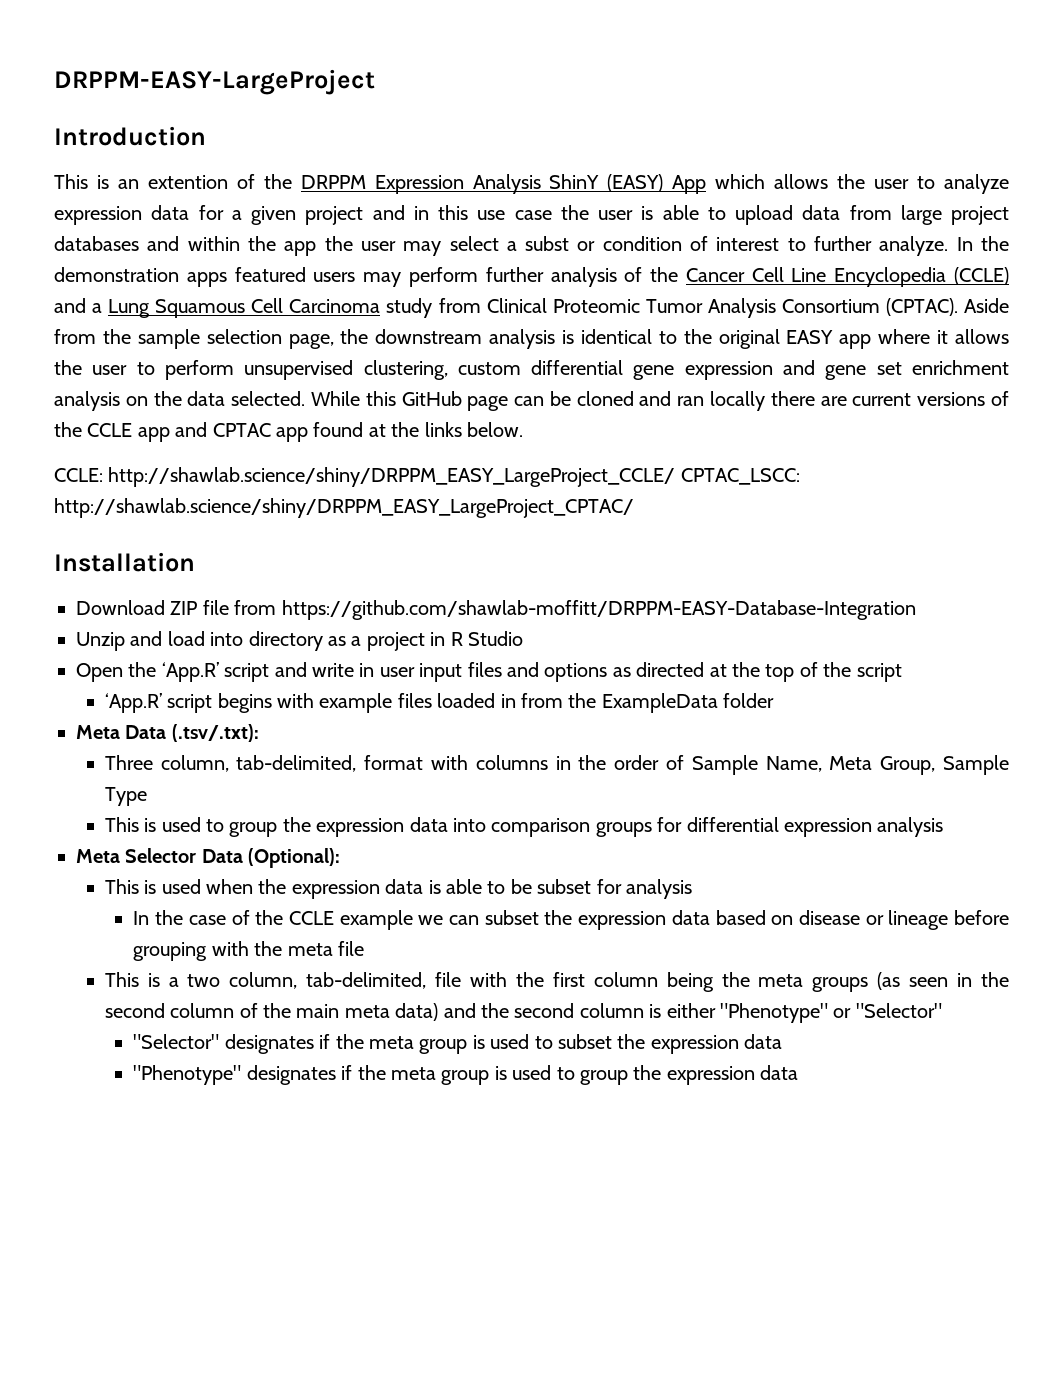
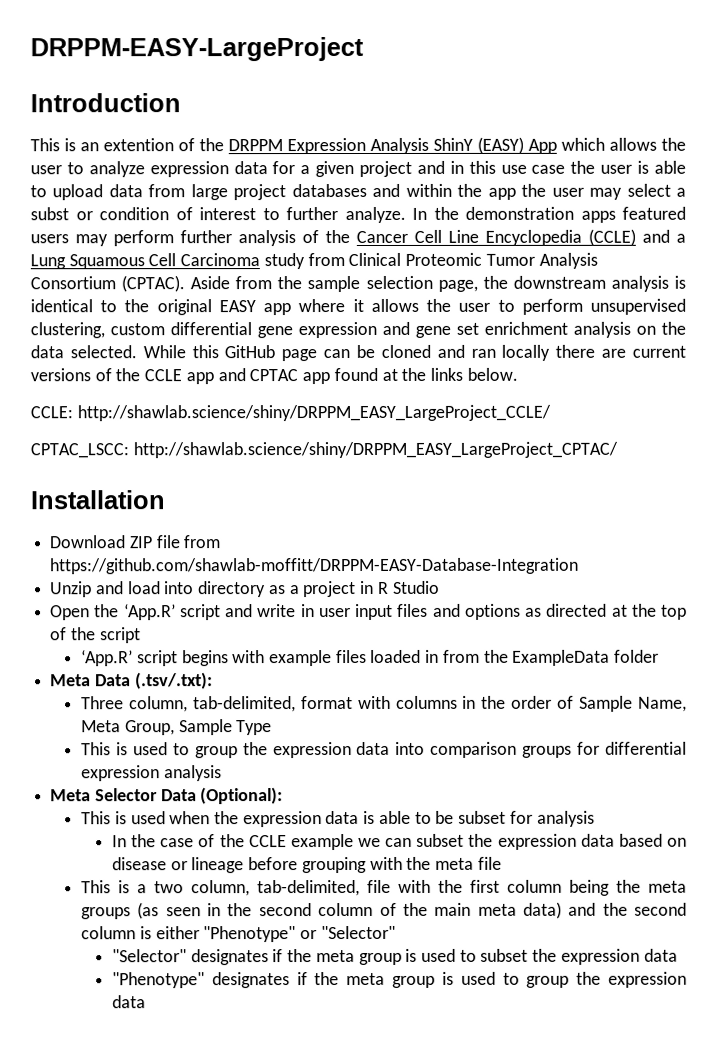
(676, 477) none -> (551, 413) //

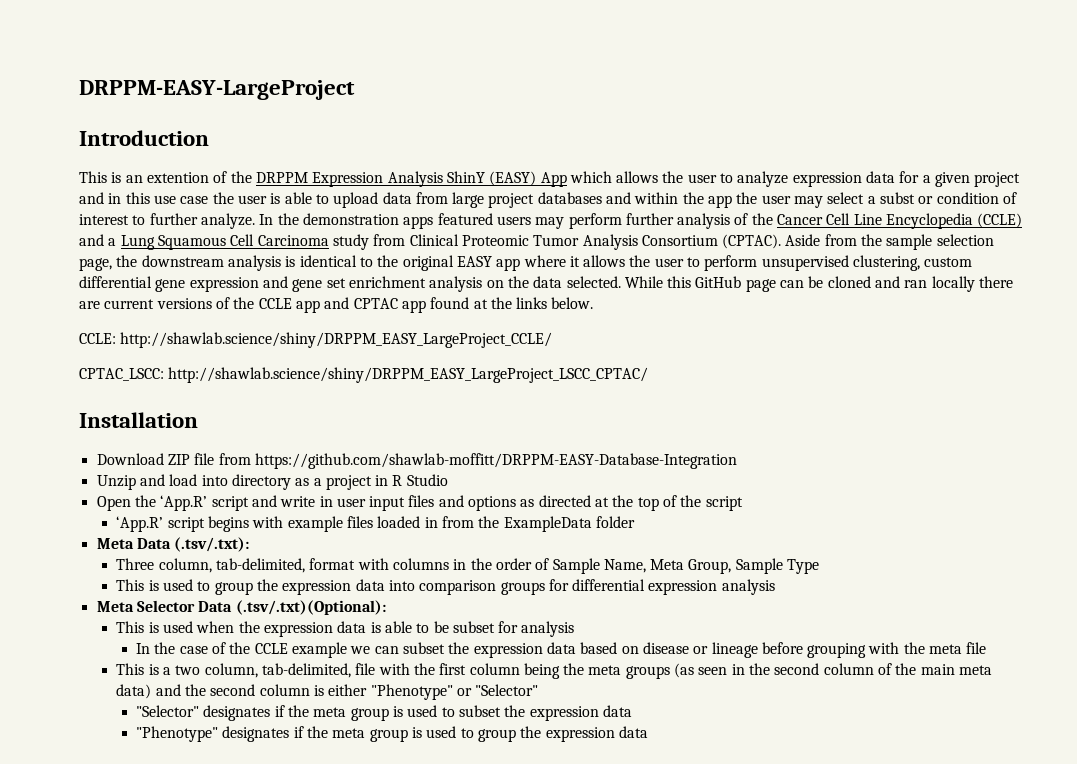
[132,441,618,459] http://shawlab.science/shiny/DRPPM_EASY_LargeProject_CPTAC/ -> [168,367,649,383] http://shawlab.science/shiny/DRPPM_EASY_LargeProject_LSCC_CPTAC/
[200,787,284,805] (Optional): -> [235,600,386,615] (.tsv/.txt)(Optional):

